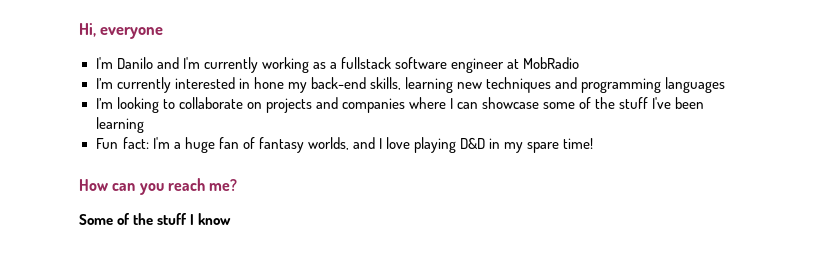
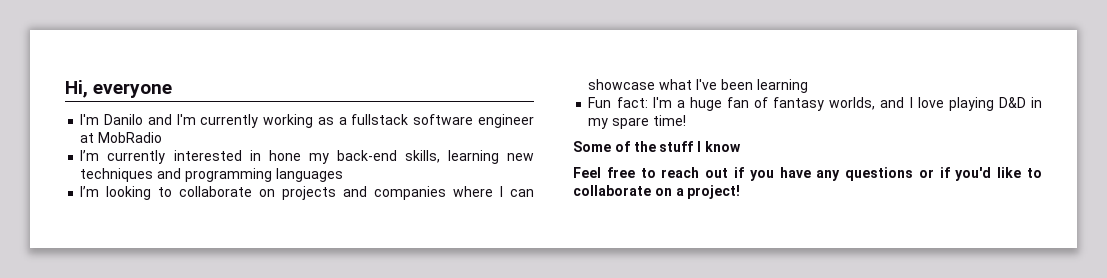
[543,97,649,109] some of the stuff -> [659,79,693,90] what
[79,178,238,195] // How can you reach me? -> (686, 120) none
(232, 219) none -> [573,167,1042,181] [573,185,741,199] // Feel free to reach out if you have any questions or if you'd like to collaborate on a project!

